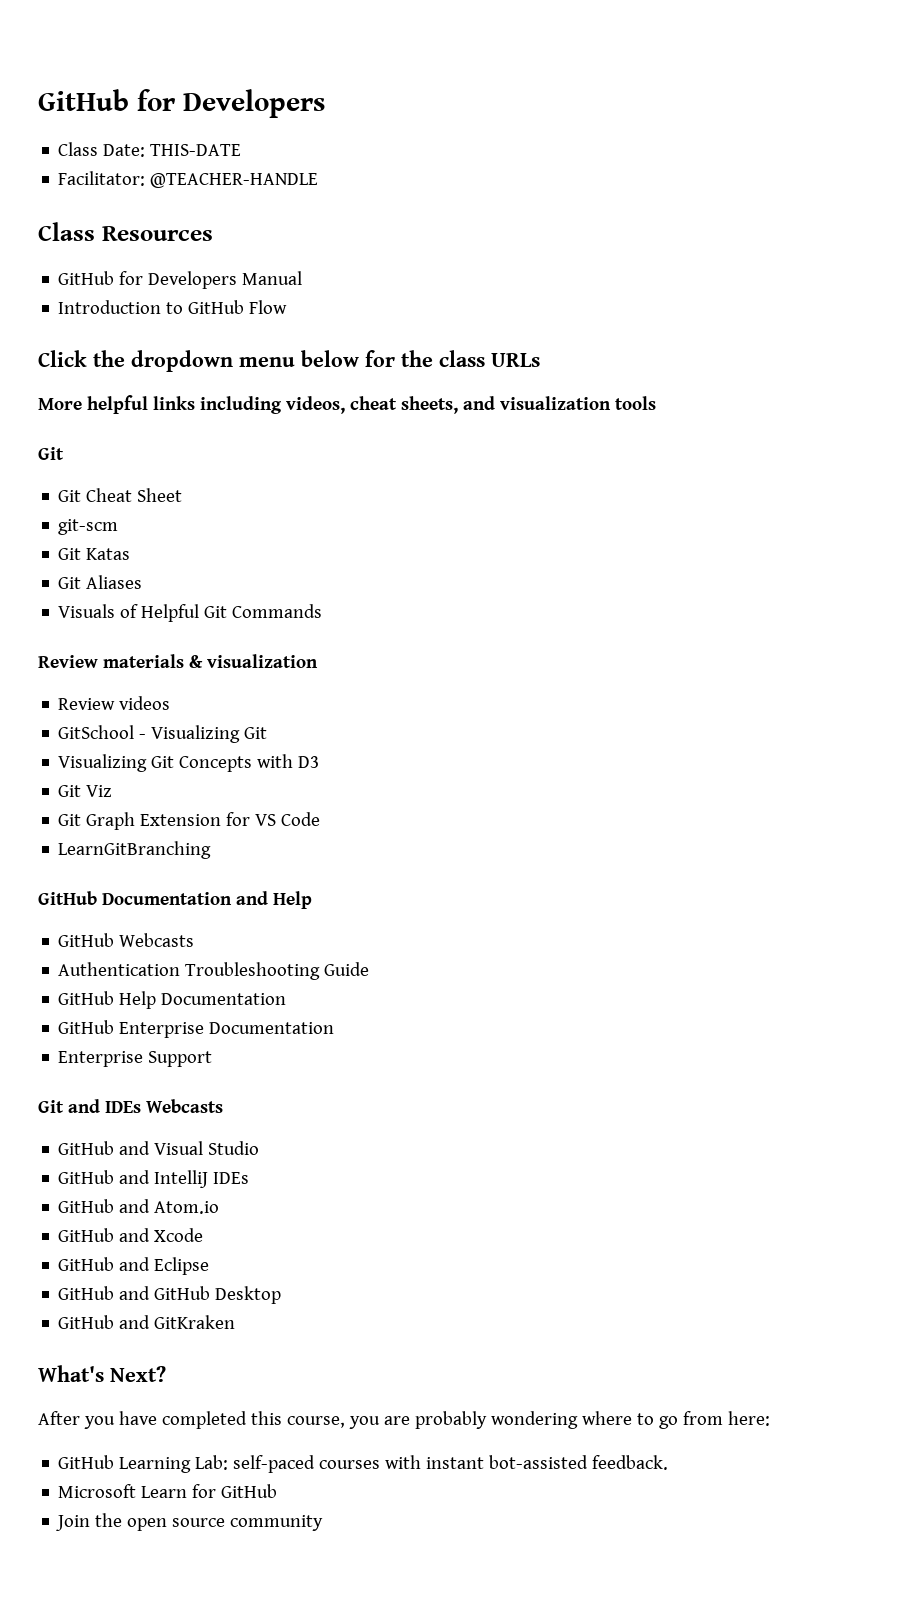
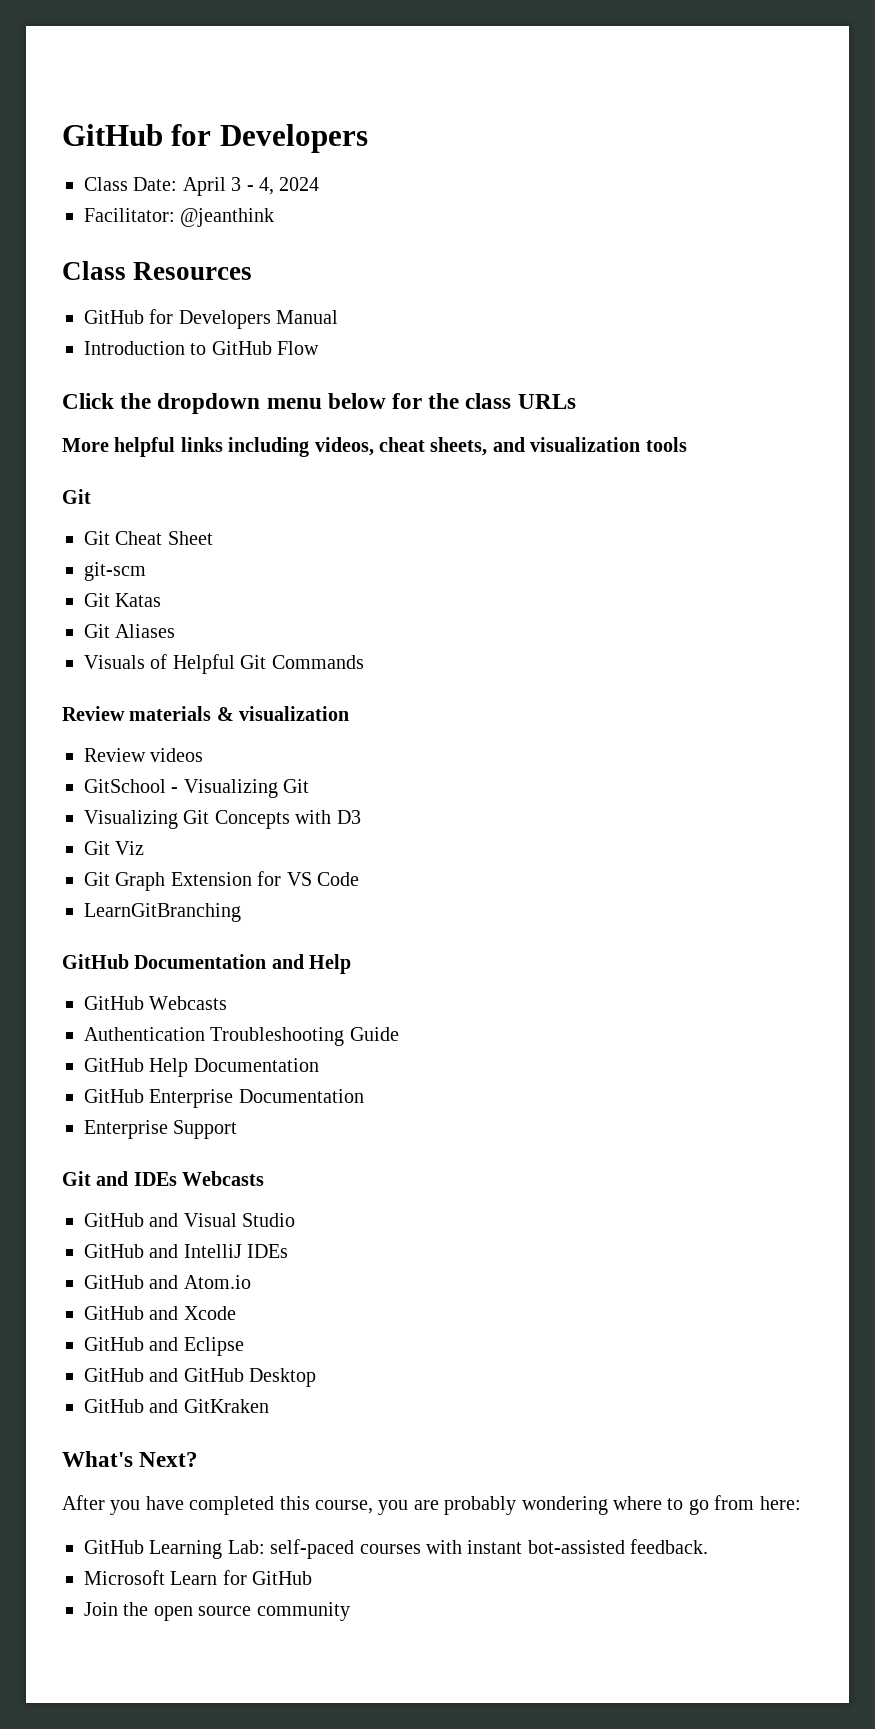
[150,144,242,156] THIS-DATE -> [182,177,320,196] April 3 - 4, 2024
[150,173,319,188] @TEACHER-HANDLE -> [180,208,275,227] @jeanthink

